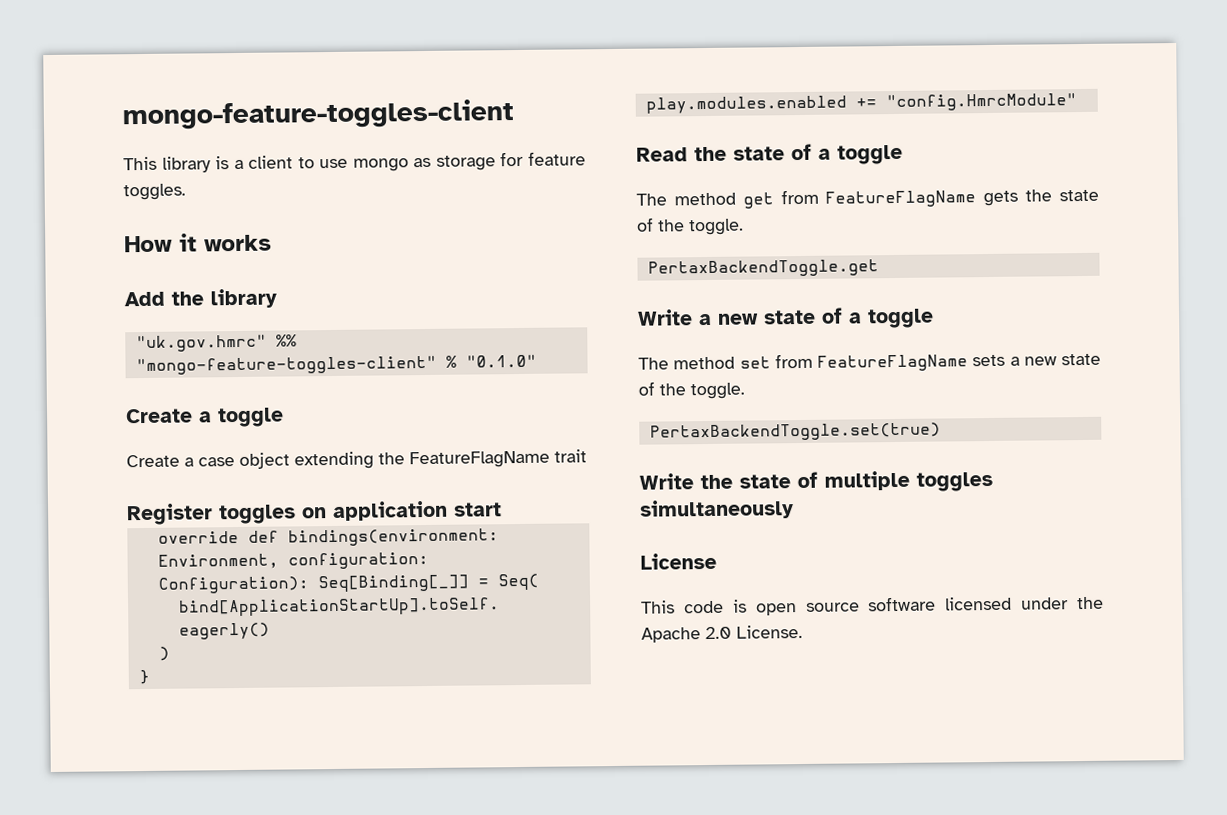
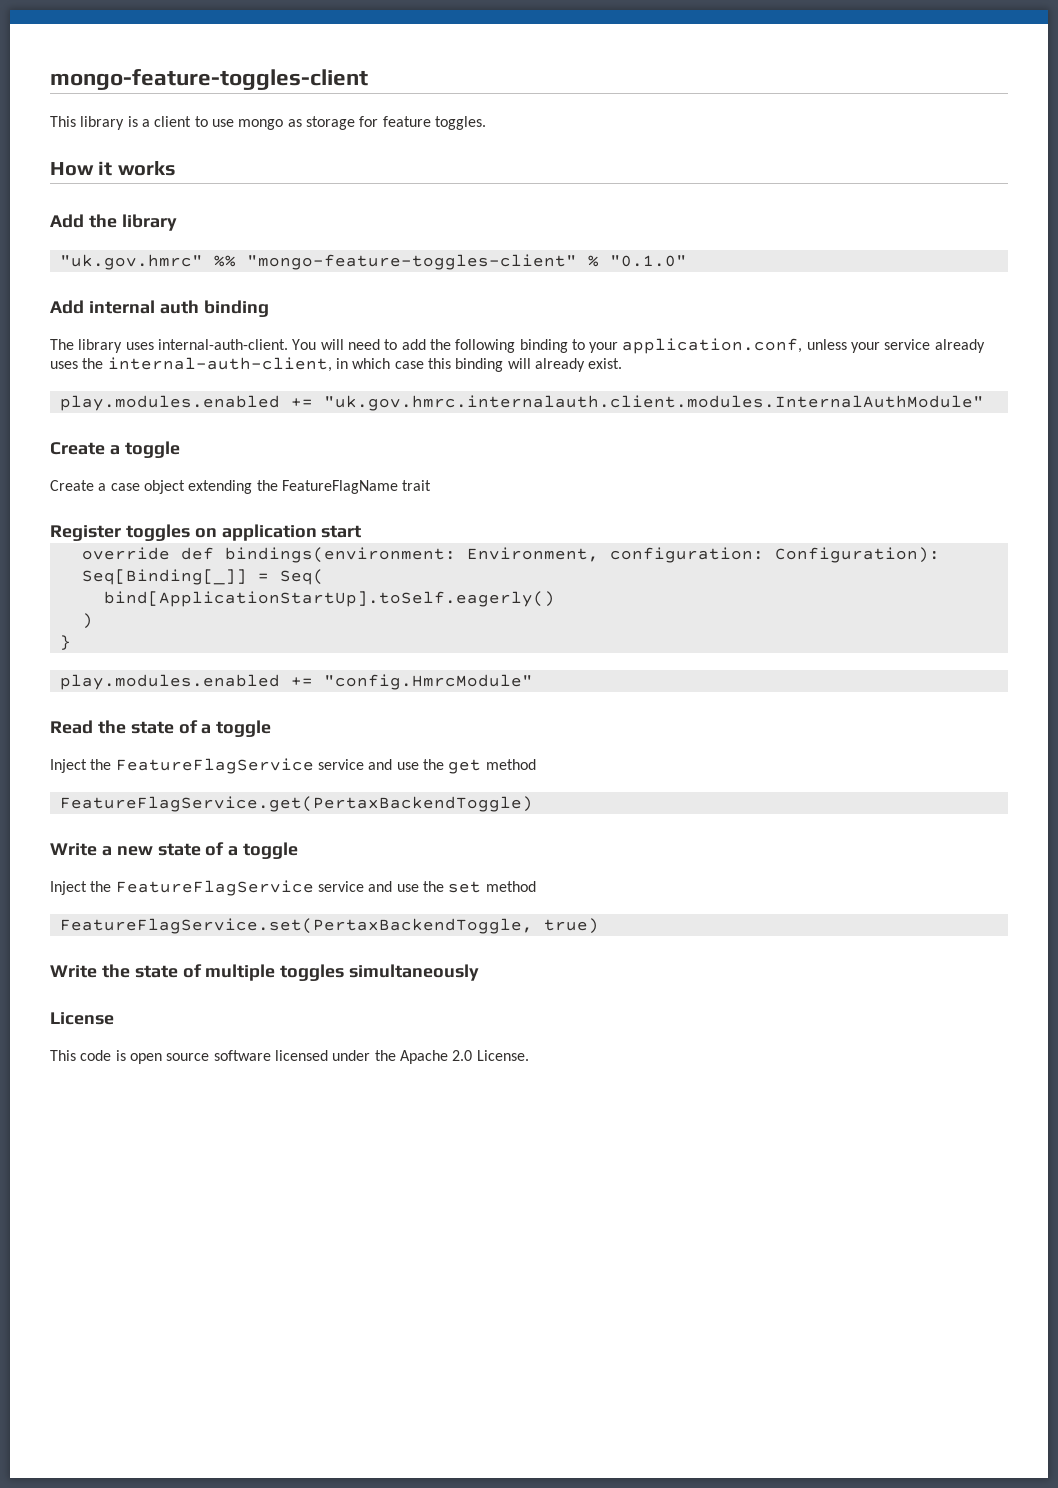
(537, 361) none -> [50,300,269,317] [50,338,985,354] [50,357,623,372] [59,395,984,411] // Add internal auth binding // The library uses internal-auth-client. You will need to add the following binding to your application.conf, unless your service already uses the internal-auth-client, in which case this binding will already exist. // play.modules.enabled += "uk.gov.hmrc.internalauth.client.modules.InternalAuthModule"
[636,189,1099,209] [636,217,744,236] [647,259,879,278] The method get from FeatureFlagName gets the state of the toggle. // PertaxBackendToggle.get -> [50,758,536,774] [59,796,533,812] Inject the FeatureFlagService service and use the get method // FeatureFlagService.get(PertaxBackendToggle)
[638,353,1101,372] [638,381,745,400] [649,422,941,442] The method set from FeatureFlagName sets a new state of the toggle. // PertaxBackendToggle.set(true) -> [50,880,536,896] [59,918,599,934] Inject the FeatureFlagService service and use the set method // FeatureFlagService.set(PertaxBackendToggle, true)

